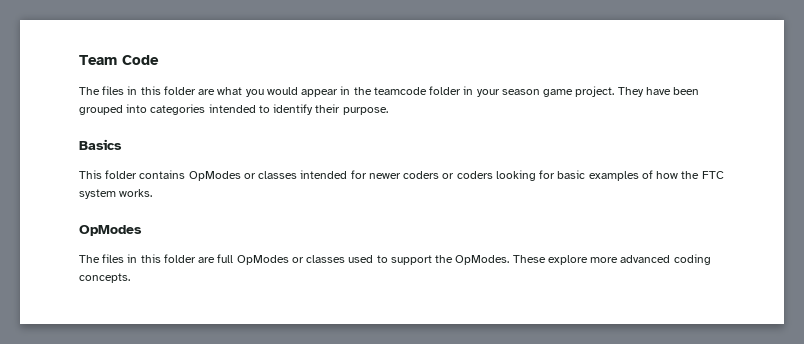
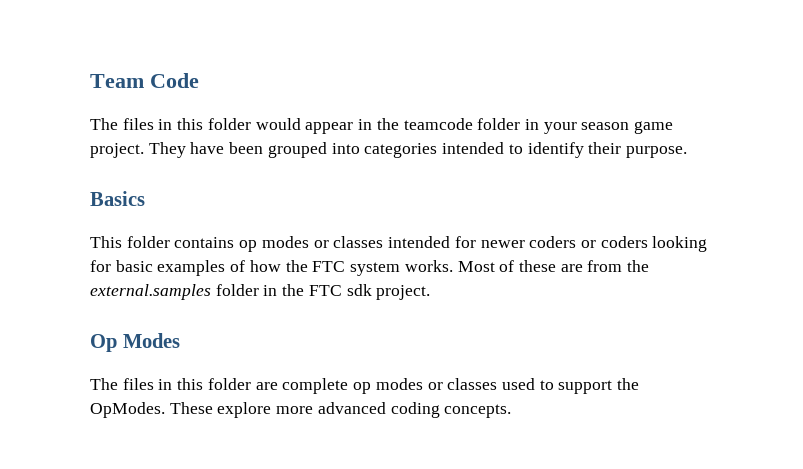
[198,87,264,97] are what you -> (251, 124) none
[188,171,241,181] OpModes -> [239,236,309,252] op modes
[79,225,142,236] [79,254,289,265] // OpModes // The files in this folder are full OpModes -> [457,260,650,272] [90,284,431,300] [90,333,180,352] [90,378,423,394] Most of these are from the external.samples folder in the FTC sdk project. // Op Modes // The files in this folder are complete op modes

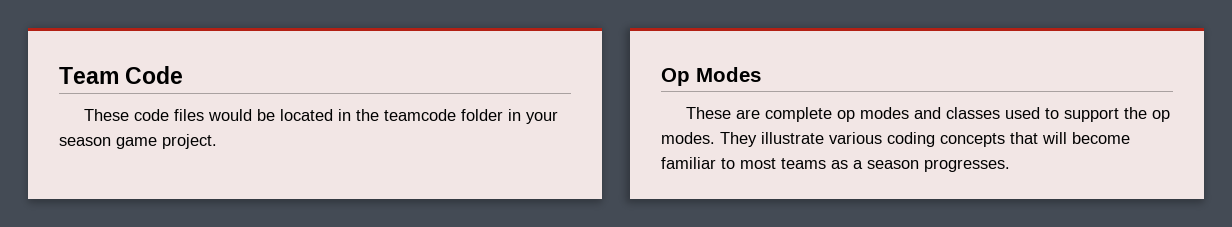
[90,118,354,134] The files in this folder would appear -> [83,109,333,121] These code files would be located
[148,142,687,158] [90,191,145,206] [90,236,708,252] [90,260,650,276] [90,284,431,300] [90,333,180,352] [90,378,251,390] They have been grouped into categories intended to identify their purpose. // Basics // This folder contains op modes or classes intended for newer coders or coders looking for basic examples of how the FTC system works. Most of these are from the external.samples folder in the FTC sdk project. // Op Modes // The files in this folder -> [661,67,761,86] [685,107,731,119] // Op Modes // These
[427,382,443,390] or -> [913,107,941,119] and
[90,402,512,418] OpModes. These explore more advanced coding concepts. -> [1151,110,1170,122] [661,132,1130,147] [661,157,1010,172] op modes. They illustrate various coding concepts that will become familiar to most teams as a season progresses.

